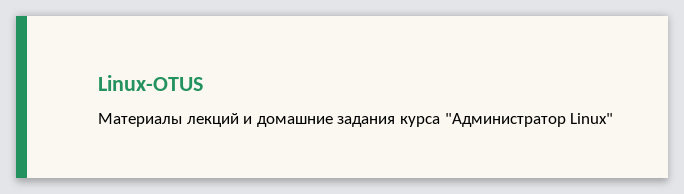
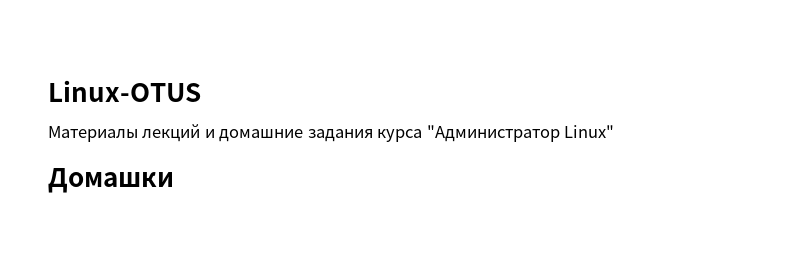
(614, 118) none -> [48,168,174,193] // Домашки

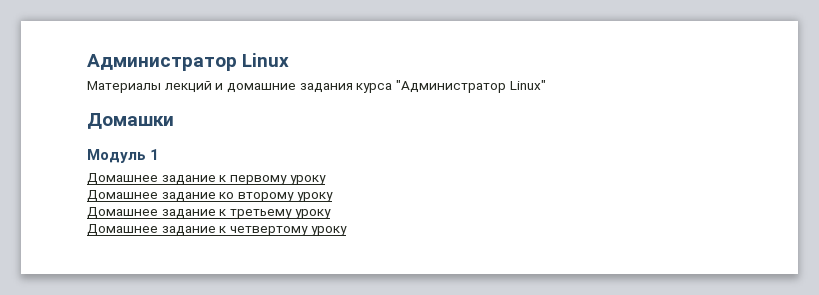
[48,80,201,102] Linux-OTUS -> [87,53,290,71] Администратор Linux
(174, 180) none -> [87,149,160,163] [87,173,326,185] [87,190,333,202] [87,207,331,219] [87,224,347,236] // Модуль 1 // Домашнее задание к первому уроку // Домашнее задание ко второму уроку // Домашнее задание к третьему уроку // Домашнее задание к четвертому уроку

